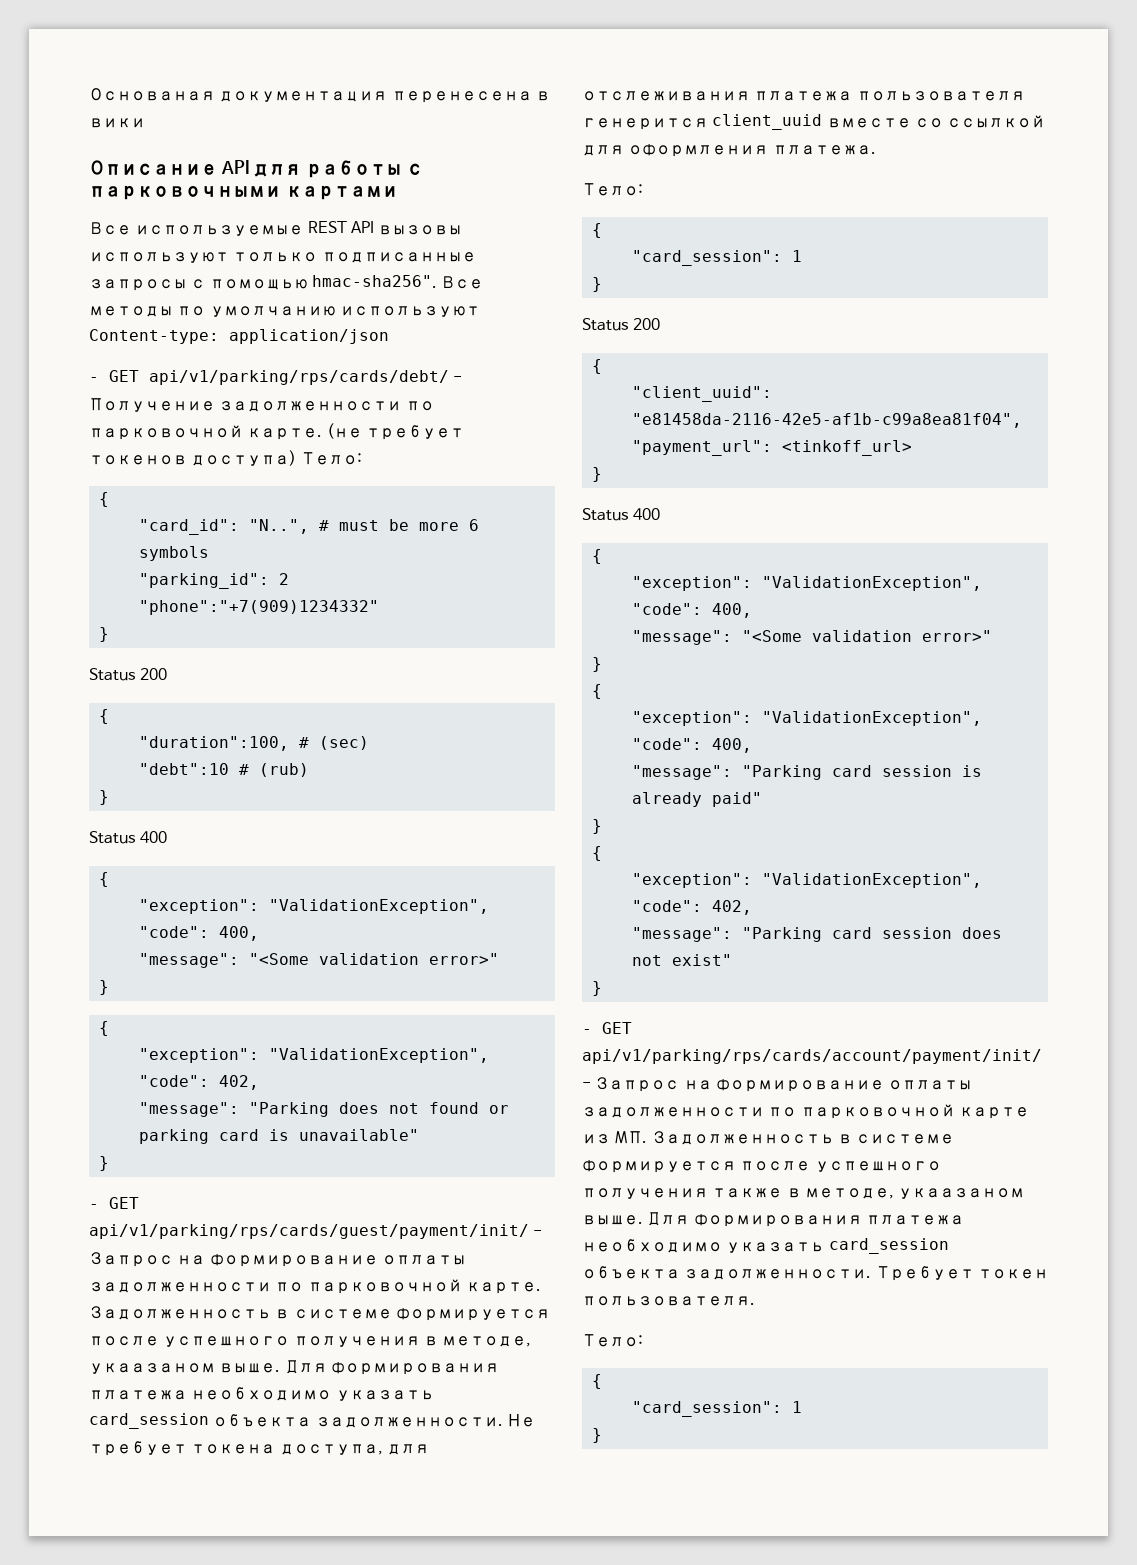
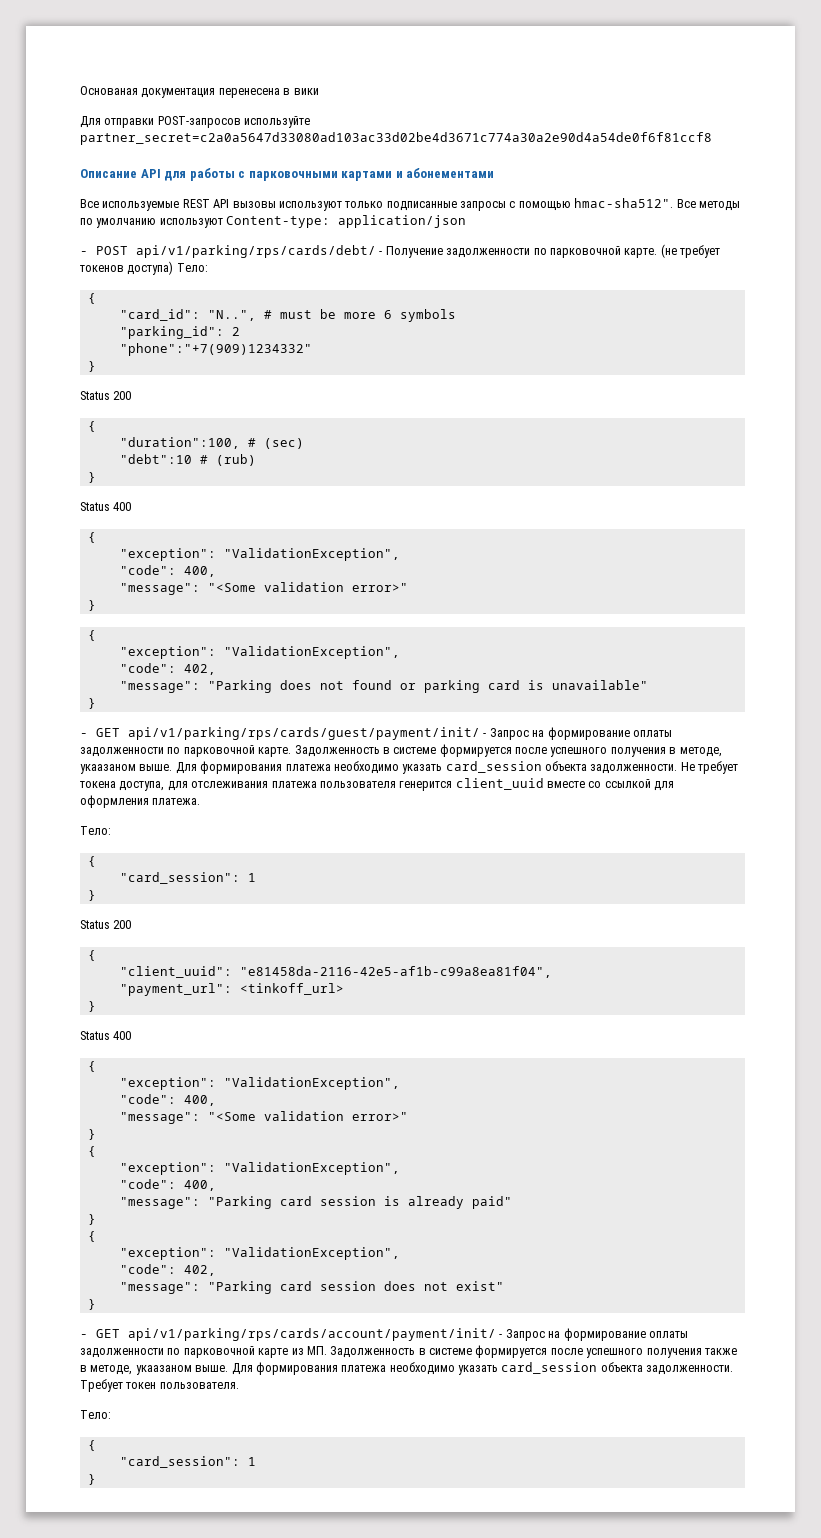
(145, 123) none -> [80,116,311,128] [80,132,712,145] // Для отправки POST-запросов используйте partner_secret=c2a0a5647d33080ad103ac33d02be4d3671c774a30a2e90d4a54de0f6f81ccf8
(398, 192) none -> [395,168,495,178] и абонементами
[311,275,437,288] hmac-sha256". -> [574,198,674,208] hmac-sha512".
[109,370,139,382] GET -> [96,246,128,255] POST

